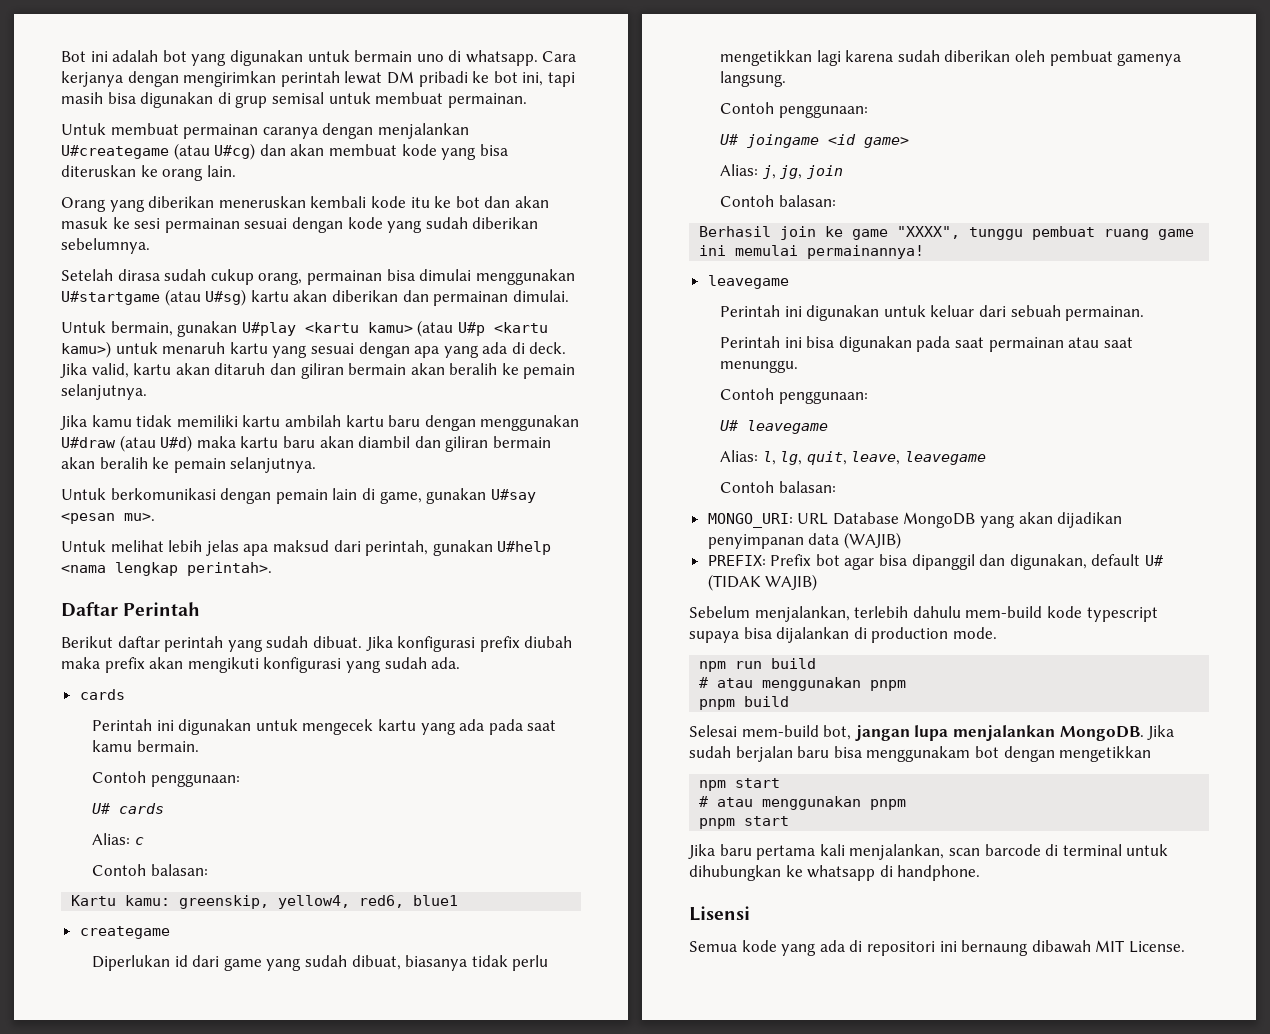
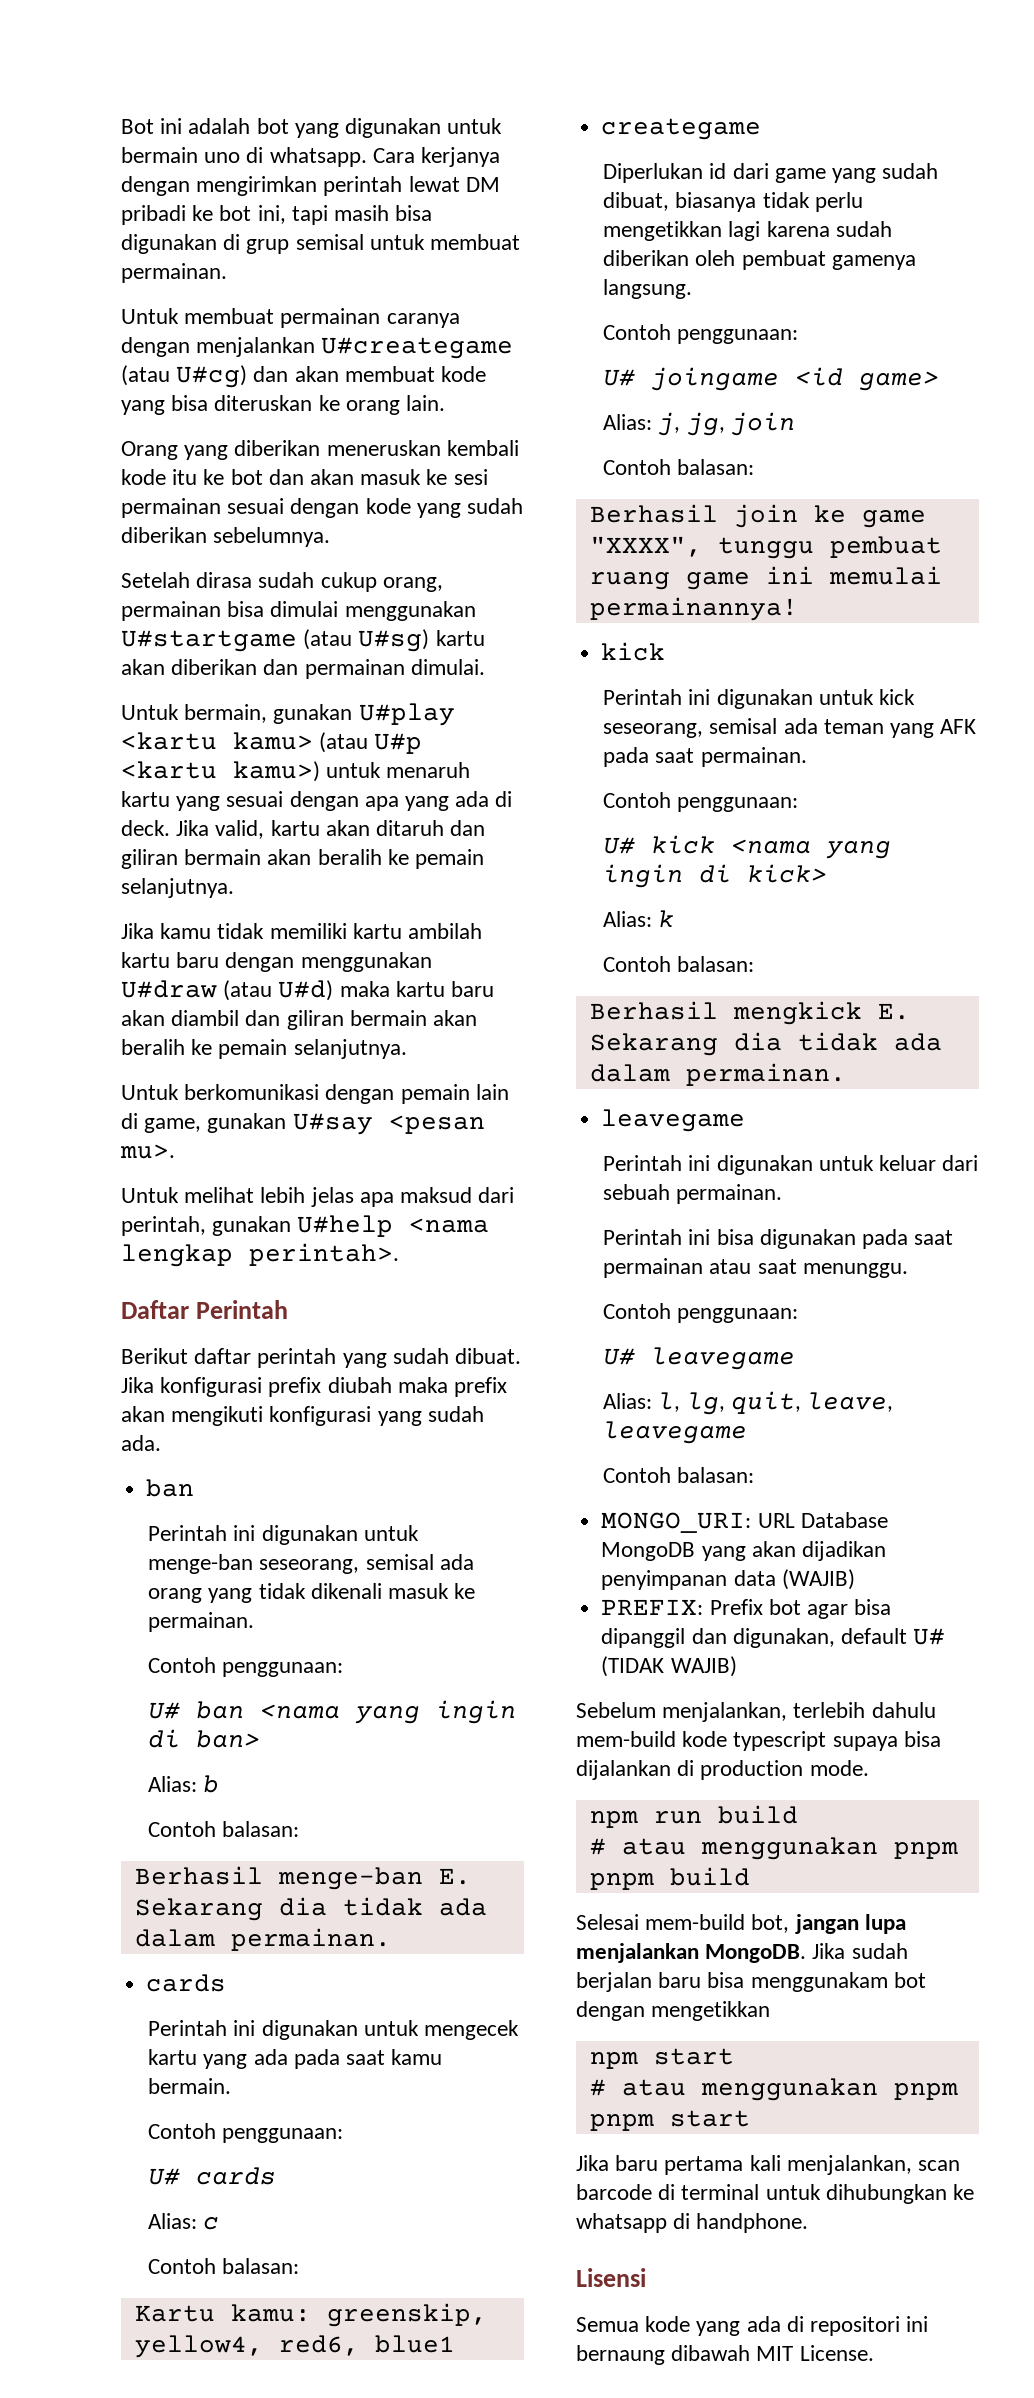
(461, 663) none -> [146,1479,195,1497] [148,1525,419,1545] [148,1554,474,1574] [148,1583,476,1603] [148,1612,255,1632] [148,1657,344,1677] [148,1700,517,1724] [148,1729,261,1748] [148,1775,220,1793] [148,1821,300,1837] [134,1866,471,1890] [134,1897,487,1921] [134,1928,391,1951] // ban // Perintah ini digunakan untuk menge-ban seseorang, semisal ada orang yang tidak dikenali masuk ke permainan. // Contoh penggunaan: // U# ban <nama yang ingin di ban> // Alias: b // Contoh balasan: // Berhasil menge-ban E. Sekarang dia tidak ada dalam permainan.
(925, 252) none -> [601,642,666,661] [603,689,916,709] [603,718,977,738] [603,747,807,767] [603,792,799,812] [603,835,892,859] [603,864,828,888] [603,910,675,928] [603,956,755,972] [589,1001,910,1025] [589,1032,942,1056] [589,1063,846,1086] // kick // Perintah ini digunakan untuk kick seseorang, semisal ada teman yang AFK pada saat permainan. // Contoh penggunaan: // U# kick <nama yang ingin di kick> // Alias: k // Contoh balasan: // Berhasil mengkick E. Sekarang dia tidak ada dalam permainan.

